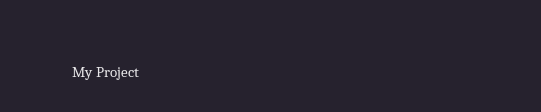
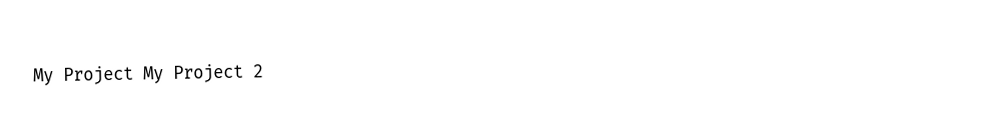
[72,67,139,80] My Project -> [33,63,264,86] My Project My Project 2

